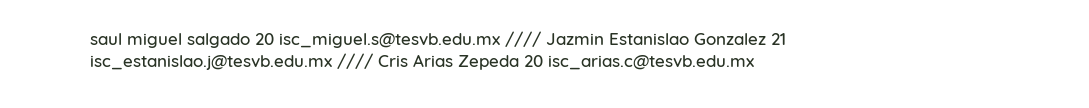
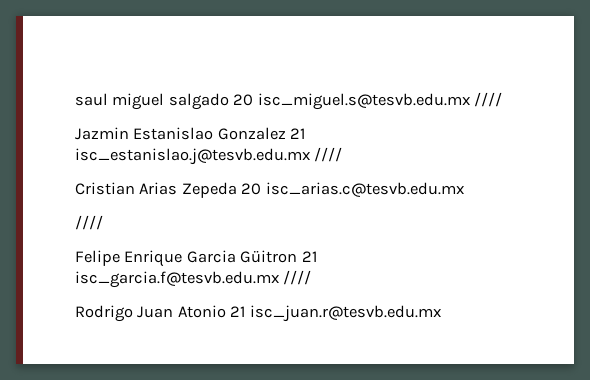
(541, 39) none -> (503, 99) //
[378,55,408,67] Cris -> [75,182,135,195] // Cristian
(754, 62) none -> [75,215,103,230] [75,250,317,267] [75,270,312,288] [75,305,441,322] // //// // Felipe Enrique Garcia Güitron 21 isc_garcia.f@tesvb.edu.mx //// // Rodrigo Juan Atonio 21 isc_juan.r@tesvb.edu.mx

